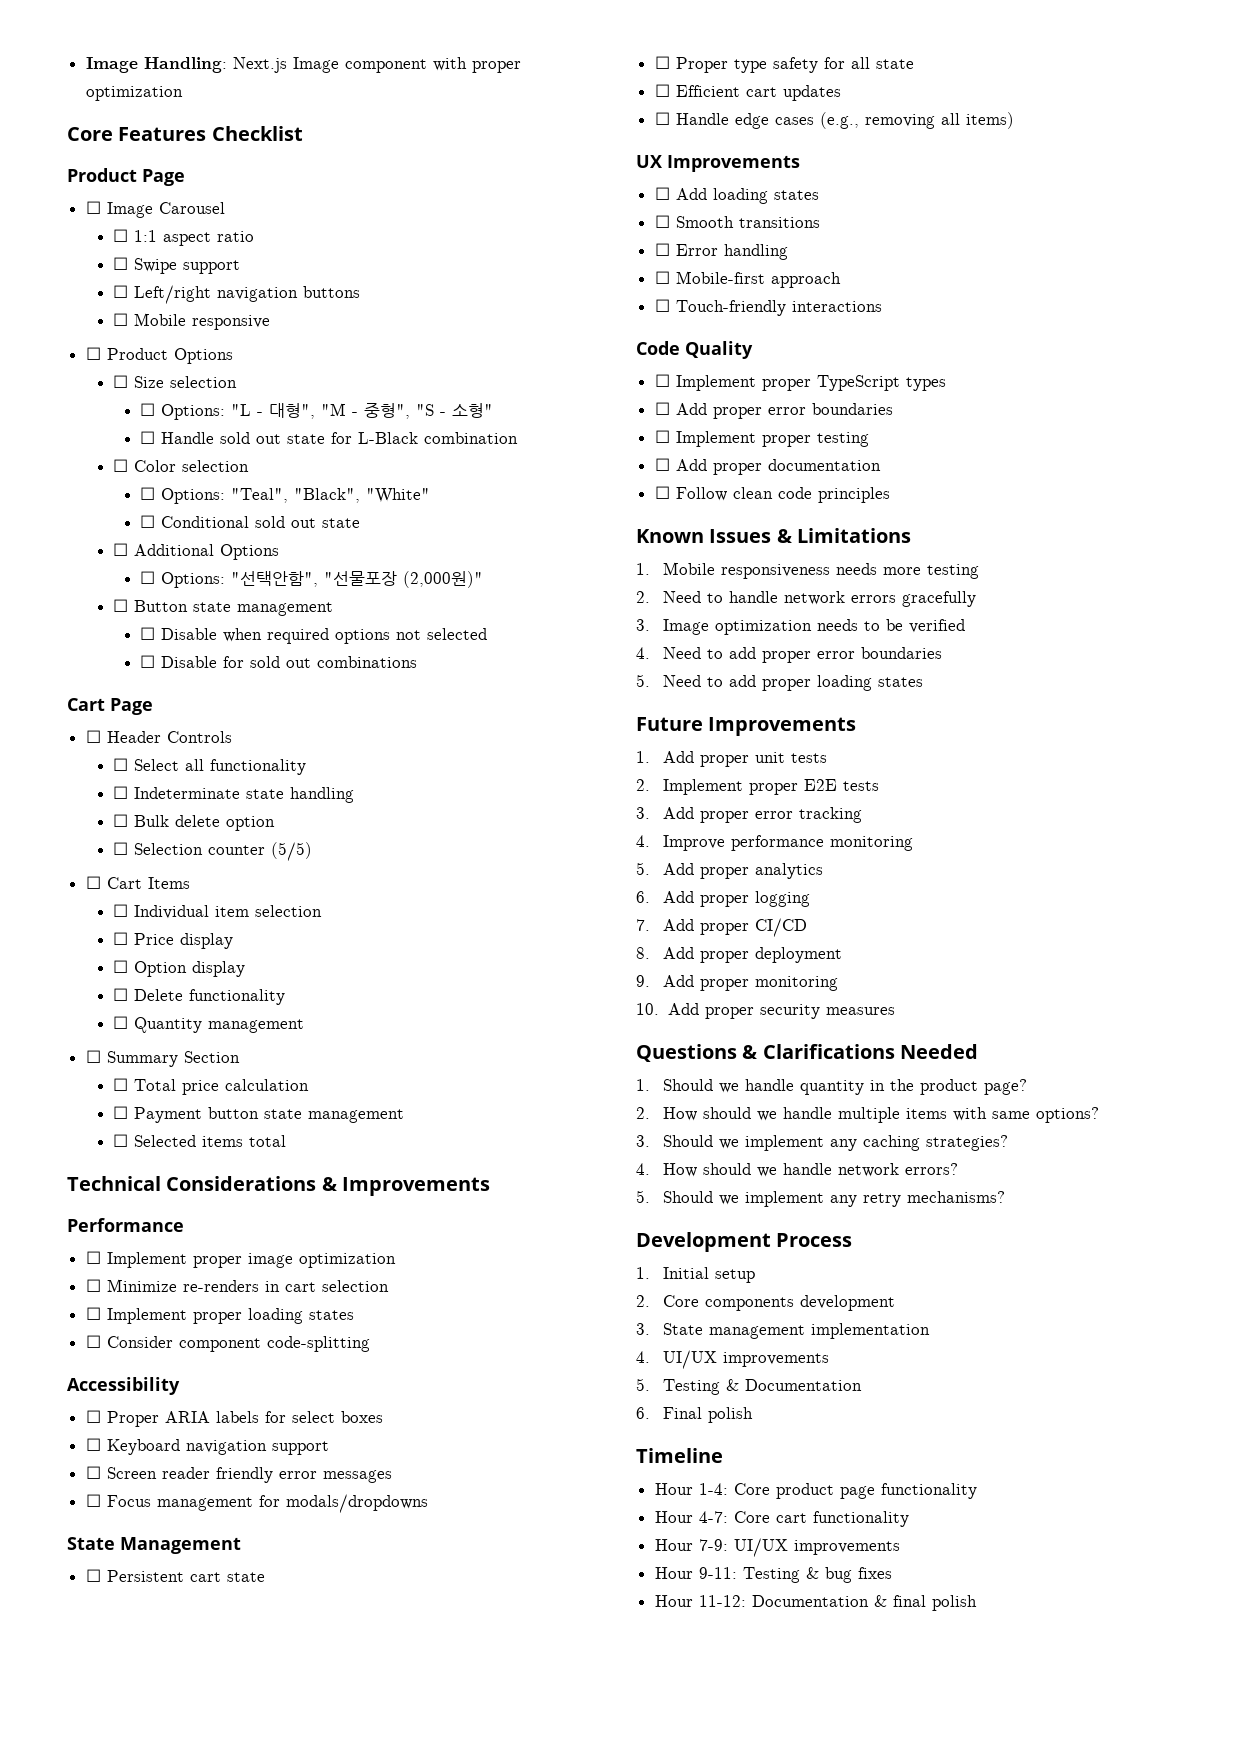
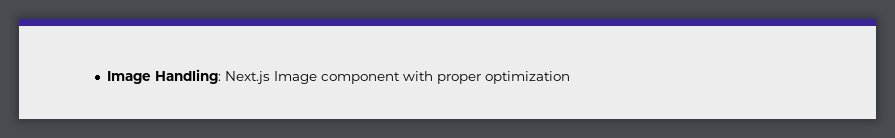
[67,126,303,141] [67,168,185,186] [85,201,225,218] [112,229,254,246] [112,257,240,274] [112,285,360,304] [112,313,270,330] [85,347,233,364] [112,375,237,388] [140,403,494,420] [140,431,519,444] [112,459,249,472] [140,487,431,504] [140,515,361,528] [112,543,279,560] [140,571,484,588] [112,599,333,616] [140,627,488,644] [140,655,418,668] [67,698,153,715] [85,730,232,743] [112,758,306,775] [112,786,354,803] [112,814,275,831] [112,842,312,861] [85,876,190,889] [112,904,322,919] [112,932,233,949] [112,960,245,977] [112,988,285,1005] [112,1016,304,1033] [85,1050,240,1067] [112,1078,309,1095] [112,1106,404,1123] [112,1134,286,1147] [67,1176,490,1196] [67,1218,184,1232] [85,1251,396,1268] [85,1279,389,1292] [85,1307,354,1324] [85,1335,370,1352] [67,1377,180,1395] [85,1410,383,1427] [85,1438,329,1455] [85,1466,392,1483] [85,1494,428,1513] [67,1537,241,1554] [85,1569,265,1582] [654,56,914,73] [654,84,841,101] [654,112,1014,129] [636,155,800,172] [654,187,819,204] [654,215,820,228] [654,243,788,260] [654,271,841,288] [654,299,882,316] [636,341,753,359] [654,374,946,391] [654,402,893,419] [654,430,869,447] [654,458,881,475] [654,486,890,503] [636,528,911,543] [636,562,980,579] [636,591,977,607] [636,619,966,635] [636,647,943,663] [636,674,924,691] [636,717,857,736] [636,751,828,767] [636,779,880,795] [636,807,863,823] [636,835,914,851] [636,862,824,879] [636,891,811,907] [636,918,808,937] [636,947,843,963] [636,975,839,991] [636,1003,895,1019] [636,1044,978,1062] [636,1079,1028,1095] [636,1107,1100,1123] [636,1135,1009,1151] [636,1163,959,1177] [636,1190,1006,1207] [636,1232,853,1252] [636,1267,756,1283] [636,1295,896,1311] [636,1323,931,1339] [636,1350,830,1369] [636,1378,863,1395] [636,1407,754,1423] [636,1448,723,1463] [654,1483,977,1499] [654,1511,909,1527] [654,1538,900,1557] [654,1567,892,1583] [654,1595,977,1611] // Core Features Checklist // Product Page // ☐ Image Carousel // ☐ 1:1 aspect ratio // ☐ Swipe support // ☐ Left/right navigation buttons // ☐ Mobile responsive // ☐ Product Options // ☐ Size selection // ☐ Options: "L - 대형", "M - 중형", "S - 소형" // ☐ Handle sold out state for L-Black combination // ☐ Color selection // ☐ Options: "Teal", "Black", "White" // ☐ Conditional sold out state // ☐ Additional Options // ☐ Options: "선택안함", "선물포장 (2,000원)" // ☐ Button state management // ☐ Disable when required options not selected // ☐ Disable for sold out combinations // Cart Page // ☐ Header Controls // ☐ Select all functionality // ☐ Indeterminate state handling // ☐ Bulk delete option // ☐ Selection counter (5/5) // ☐ Cart Items // ☐ Individual item selection // ☐ Price display // ☐ Option display // ☐ Delete functionality // ☐ Quantity management // ☐ Summary Section // ☐ Total price calculation // ☐ Payment button state management // ☐ Selected items total // Technical Considerations & Improvements // Performance // ☐ Implement proper image optimization // ☐ Minimize re-renders in cart selection // ☐ Implement proper loading states // ☐ Consider component code-splitting // Accessibility // ☐ Proper ARIA labels for select boxes // ☐ Keyboard navigation support // ☐ Screen reader friendly error messages // ☐ Focus management for modals/dropdowns // State Management // ☐ Persistent cart state // ☐ Proper type safety for all state // ☐ Efficient cart updates // ☐ Handle edge cases (e.g., removing all items) // UX Improvements // ☐ Add loading states // ☐ Smooth transitions // ☐ Error handling // ☐ Mobile-first approach // ☐ Touch-friendly interactions // Code Quality // ☐ Implement proper TypeScript types // ☐ Add proper error boundaries // ☐ Implement proper testing // ☐ Add proper documentation // ☐ Follow clean code principles // Known Issues & Limitations // 1. Mobile responsiveness needs more testing // 2. Need to handle network errors gracefully // 3. Image optimization needs to be verified // 4. Need to add proper error boundaries // 5. Need to add proper loading states // Future Improvements // 1. Add proper unit tests // 2. Implement proper E2E tests // 3. Add proper error tracking // 4. Improve performance monitoring // 5. Add proper analytics // 6. Add proper logging // 7. Add proper CI/CD // 8. Add proper deployment // 9. Add proper monitoring // 10. Add proper security measures // Questions & Clarifications Needed // 1. Should we handle quantity in the product page? // 2. How should we handle multiple items with same options? // 3. Should we implement any caching strategies? // 4. How should we handle network errors? // 5. Should we implement any retry mechanisms? // Development Process // 1. Initial setup // 2. Core components development // 3. State management implementation // 4. UI/UX improvements // 5. Testing & Documentation // 6. Final polish // Timeline // Hour 1-4: Core product page functionality // Hour 4-7: Core cart functionality // Hour 7-9: UI/UX improvements // Hour 9-11: Testing & bug fixes // Hour 11-12: Documentation & final polish -> (570, 77) none

